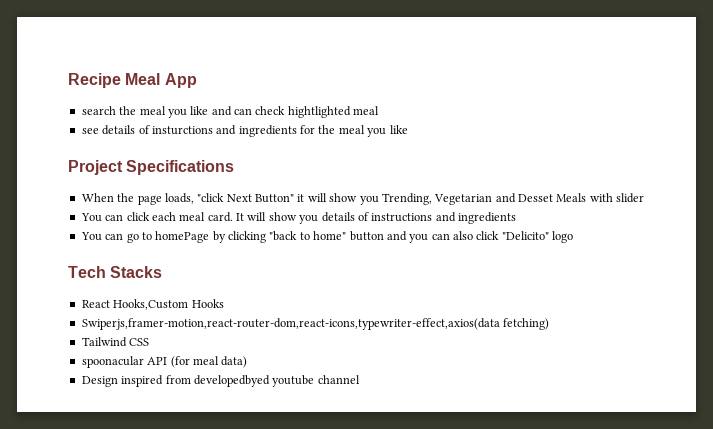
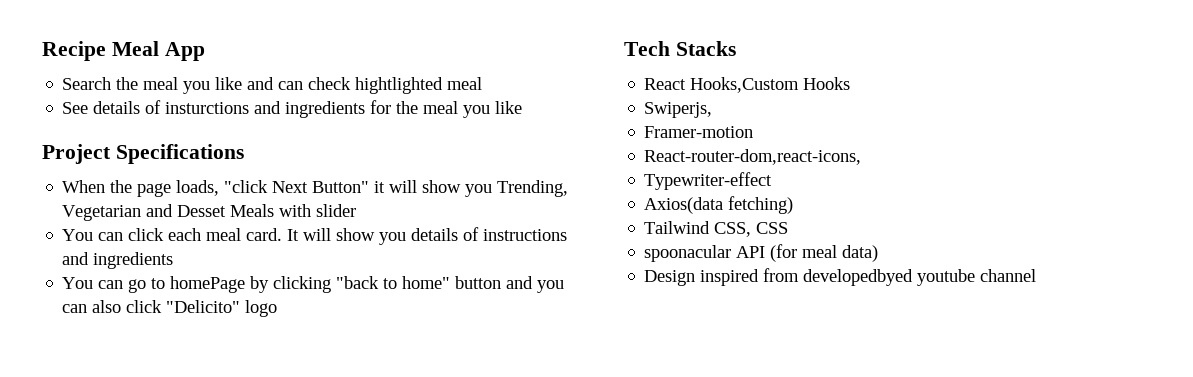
[81,106,116,115] search -> [62,77,112,90] Search
[81,128,99,134] see -> [62,102,89,114] See
[81,318,500,330] Swiperjs,framer-motion,react-router-dom,react-icons,typewriter-effect,axios(data -> [644,102,713,118] [644,126,754,138] [644,149,862,165] [644,172,773,190] [644,197,724,214] Swiperjs, // Framer-motion // React-router-dom,react-icons, // Typewriter-effect // Axios(data
(127, 342) none -> [714,222,752,237] CSS,

